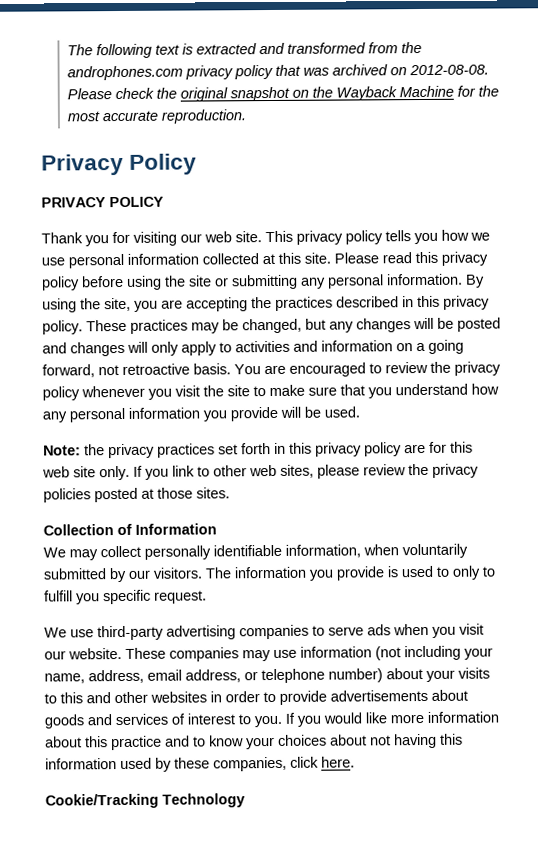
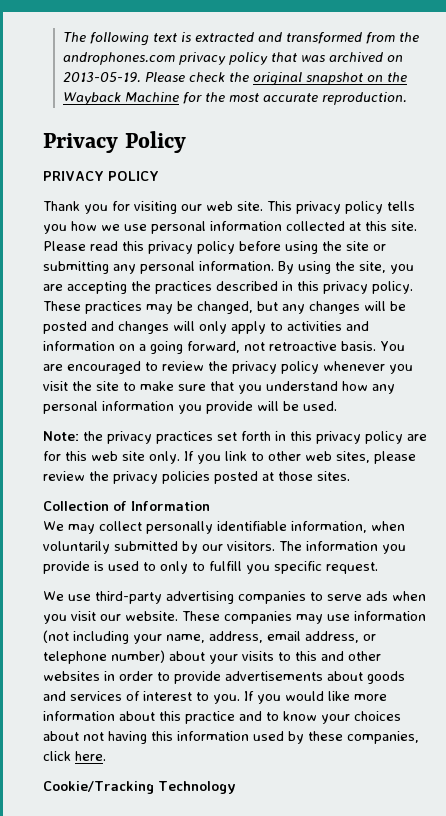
[408,64,489,76] 2012-08-08. -> [63,72,142,83] 2013-05-19.

